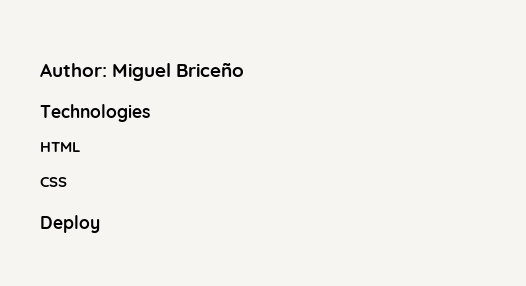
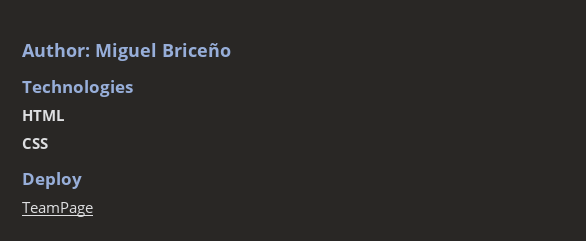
(100, 224) none -> [22,202,93,217] // TeamPage

